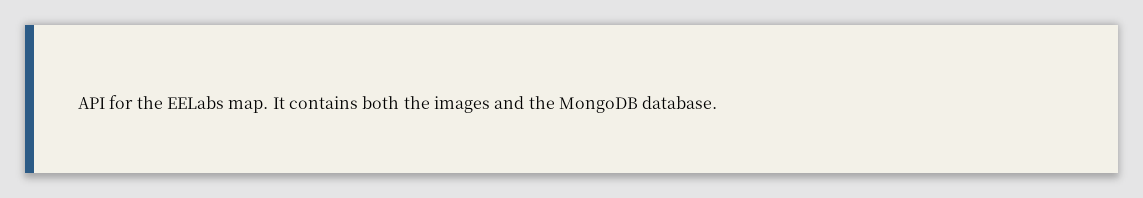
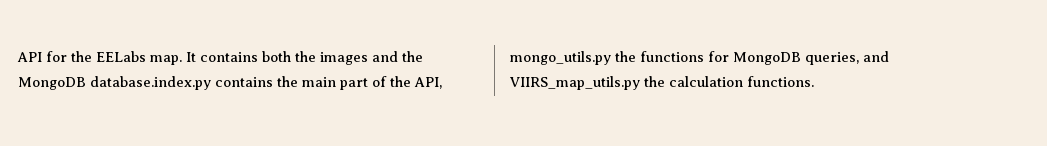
[642,96,718,109] database. -> [90,76,442,90] [510,51,889,65] [509,76,814,90] database.index.py contains the main part of the API, mongo_utils.py the functions for MongoDB queries, and VIIRS_map_utils.py the calculation functions.

